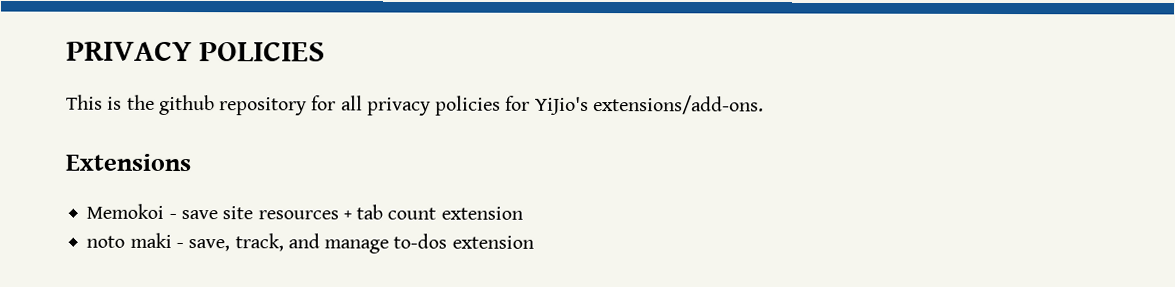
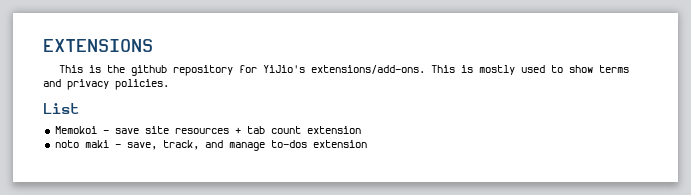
[66,40,326,62] PRIVACY POLICIES -> [43,39,153,52] EXTENSIONS
[340,95,764,116] [65,153,191,172] all privacy policies for YiJio's extensions/add-ons. // Extensions -> [263,65,630,75] [43,79,169,90] [43,103,79,114] YiJio's extensions/add-ons. This is mostly used to show terms and privacy policies. // List

